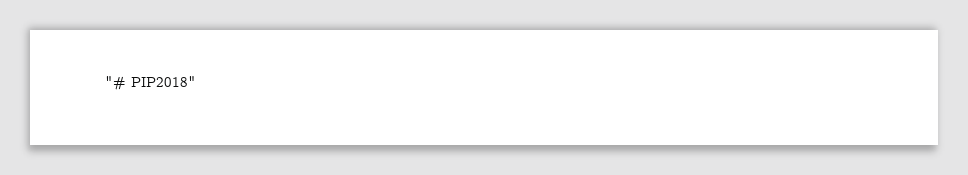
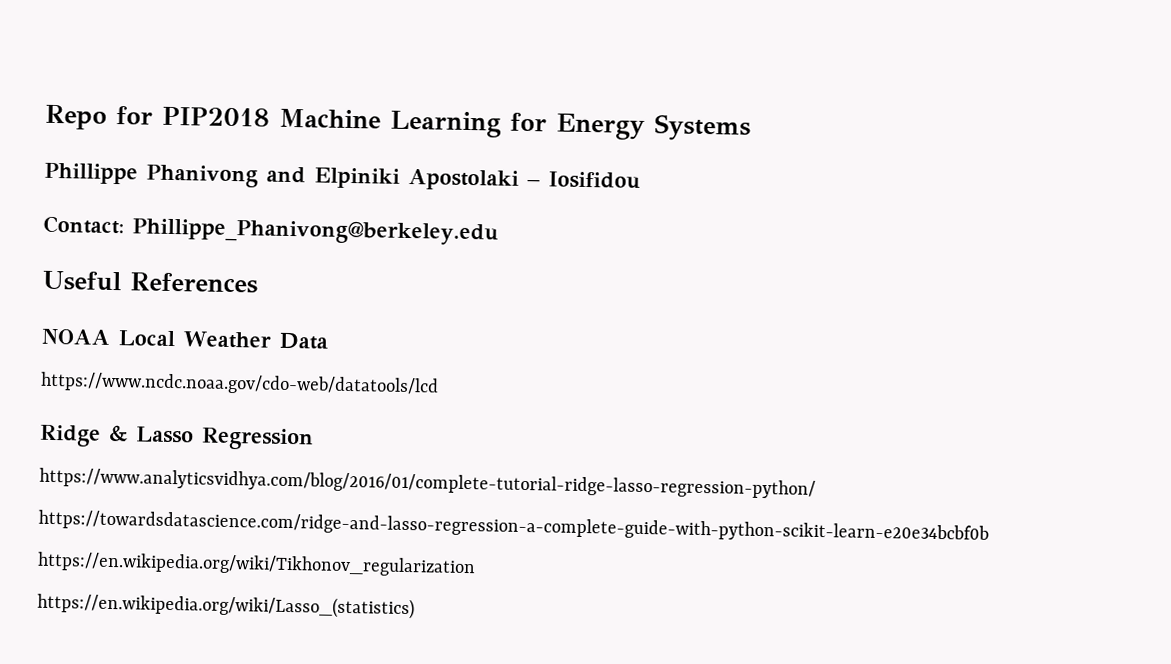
[105,76,196,90] "# PIP2018" -> [45,104,751,142] [44,162,641,191] [43,215,499,246] [42,270,258,294] [41,328,328,350] [40,371,439,397] [39,424,314,451] [39,467,816,499] [38,509,989,544] [37,551,476,578] [37,592,415,620] Repo for PIP2018 Machine Learning for Energy Systems // Phillippe Phanivong and Elpiniki Apostolaki – Iosifidou // Contact: Phillippe_Phanivong@berkeley.edu // Useful References // NOAA Local Weather Data // https://www.ncdc.noaa.gov/cdo-web/datatools/lcd // Ridge & Lasso Regression // https://www.analyticsvidhya.com/blog/2016/01/complete-tutorial-ridge-lasso-regression-python/ // https://towardsdatascience.com/ridge-and-lasso-regression-a-complete-guide-with-python-scikit-learn-e20e34bcbf0b // https://en.wikipedia.org/wiki/Tikhonov_regularization // https://en.wikipedia.org/wiki/Lasso_(statistics)

